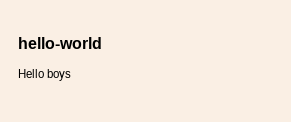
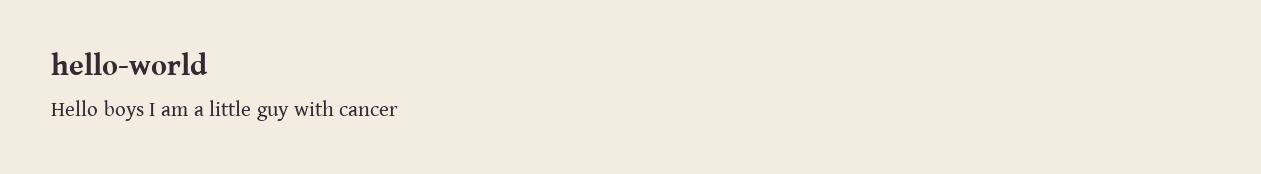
(72, 75) none -> [149,100,399,121] I am a little guy with cancer

